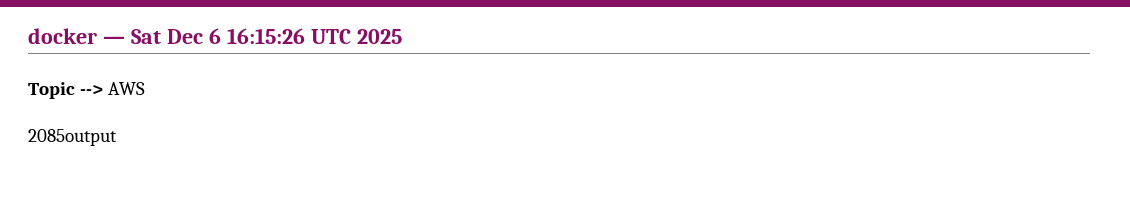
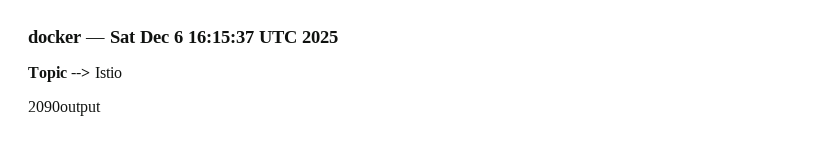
[226,28,305,44] 16:15:26 -> [188,31,254,43] 16:15:37
[108,82,146,95] [28,129,117,146] AWS // 2085output -> [94,67,122,78] [28,101,101,116] Istio // 2090output

